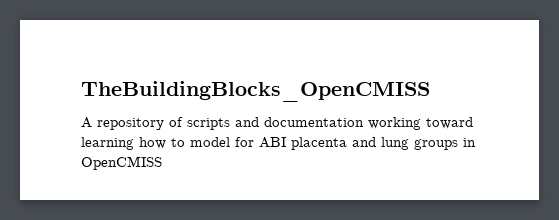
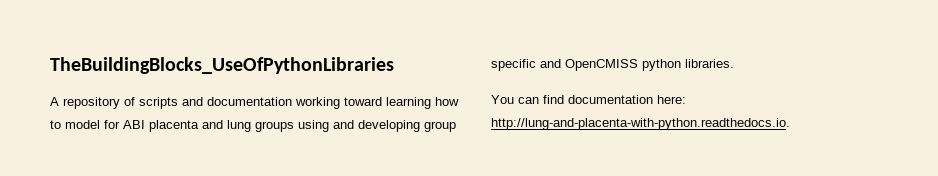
[81,81,430,102] TheBuildingBlocks_OpenCMISS -> [50,57,394,74] TheBuildingBlocks_UseOfPythonLibraries
[463,138,476,147] [81,156,162,170] in OpenCMISS -> [298,120,456,132] [491,59,734,71] [491,95,686,104] [491,118,790,130] using and developing group specific and OpenCMISS python libraries. // You can find documentation here: http://lung-and-placenta-with-python.readthedocs.io.

